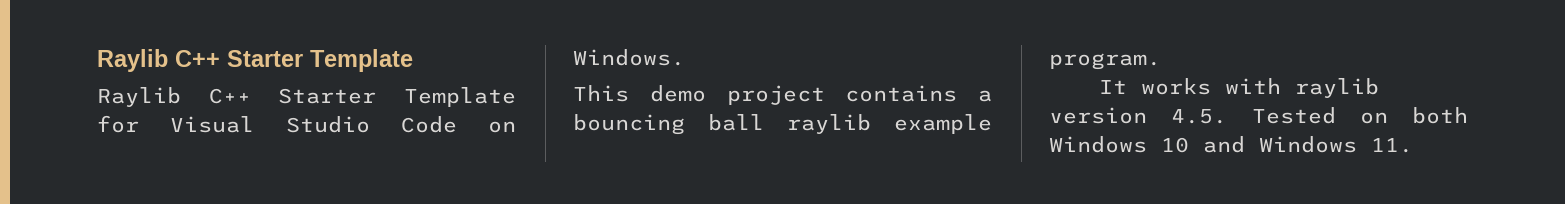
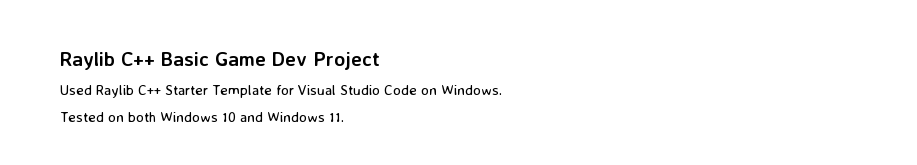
[97,49,413,72] Raylib C++ Starter Template // -> [60,52,380,70] [60,85,92,95] Raylib C++ Basic Game Dev Project // Used
[573,85,992,105] [573,114,992,135] [1049,53,1161,70] [1099,78,1380,98] [1049,107,1228,124] This demo project contains a bouncing ball raylib example program. // It works with raylib version 4.5. -> (502, 90) none

